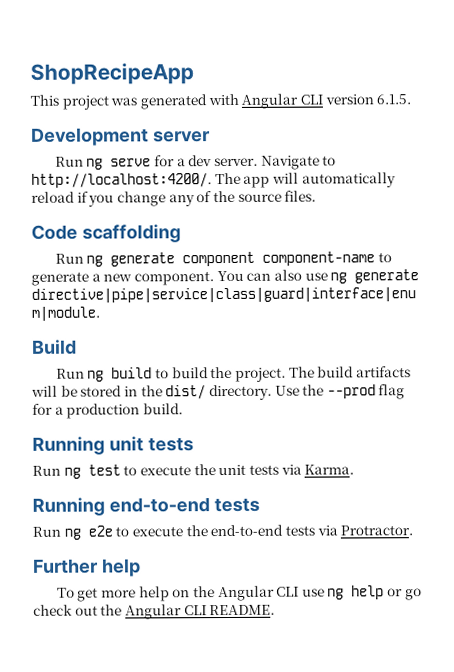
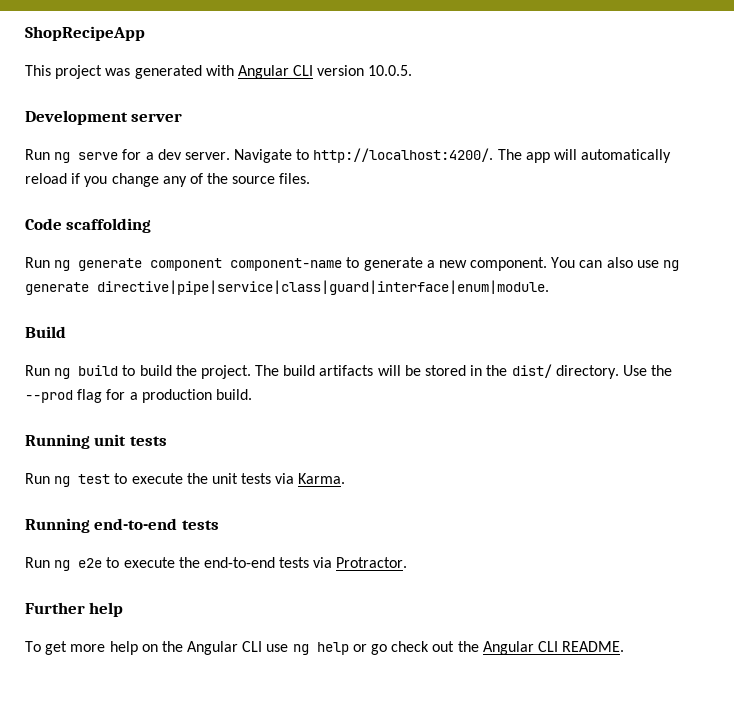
[376,94,412,105] 6.1.5. -> [368,65,413,76] 10.0.5.

